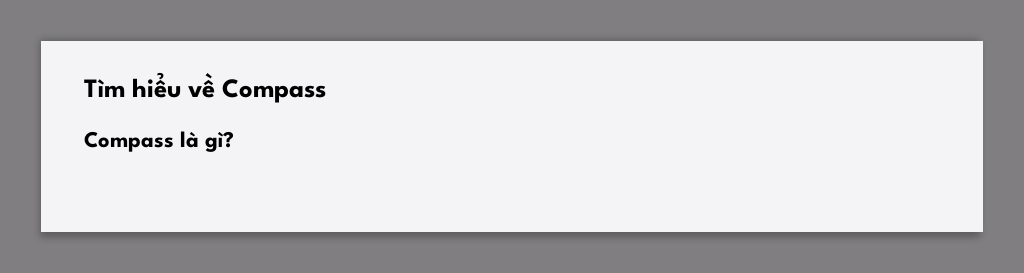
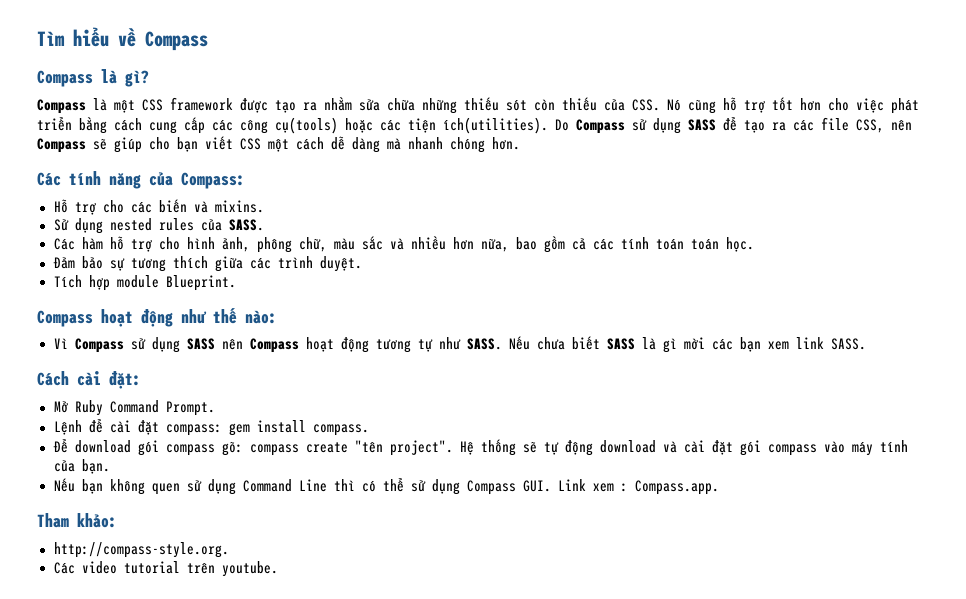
(235, 141) none -> [37,97,919,114] [37,116,912,134] [37,136,520,153] [37,171,245,189] [53,199,264,215] [53,218,264,234] [53,236,754,253] [52,256,362,272] [53,275,236,291] [37,308,277,327] [53,336,866,353] [37,371,141,389] [53,400,215,416] [53,418,369,436] [52,438,908,456] [53,459,110,474] [53,477,719,495] [37,513,117,528] [53,542,229,558] [53,561,278,577] // Compass là một CSS framework được tạo ra nhằm sửa chữa những thiếu sót còn thiếu của CSS. Nó cũng hỗ trợ tốt hơn cho việc phát triển bằng cách cung cấp các công cụ(tools) hoặc các tiện ích(utilities). Do Compass sử dụng SASS để tạo ra các file CSS, nên Compass sẽ giúp cho bạn viết CSS một cách dễ dàng mà nhanh chóng hơn. // Các tính năng của Compass: // Hỗ trợ cho các biến và mixins. // Sử dụng nested rules của SASS. // Các hàm hỗ trợ cho hình ảnh, phông chữ, màu sắc và nhiều hơn nữa, bao gồm cả các tính toán toán học. // Đảm bảo sự tương thích giữa các trình duyệt. // Tích hợp module Blueprint. // Compass hoạt động như thế nào: // Vì Compass sử dụng SASS nên Compass hoạt động tương tự như SASS. Nếu chưa biết SASS là gì mời các bạn xem link SASS. // Cách cài đặt: // Mở Ruby Command Prompt. // Lệnh để cài đặt compass: gem install compass. // Để download gói compass gõ: compass create "tên project". Hệ thống sẽ tự động download và cài đặt gói compass vào máy tính của bạn. // Nếu bạn không quen sử dụng Command Line thì có thể sử dụng Compass GUI. Link xem : Compass.app. // Tham khảo: // http://compass-style.org. // Các video tutorial trên youtube.

